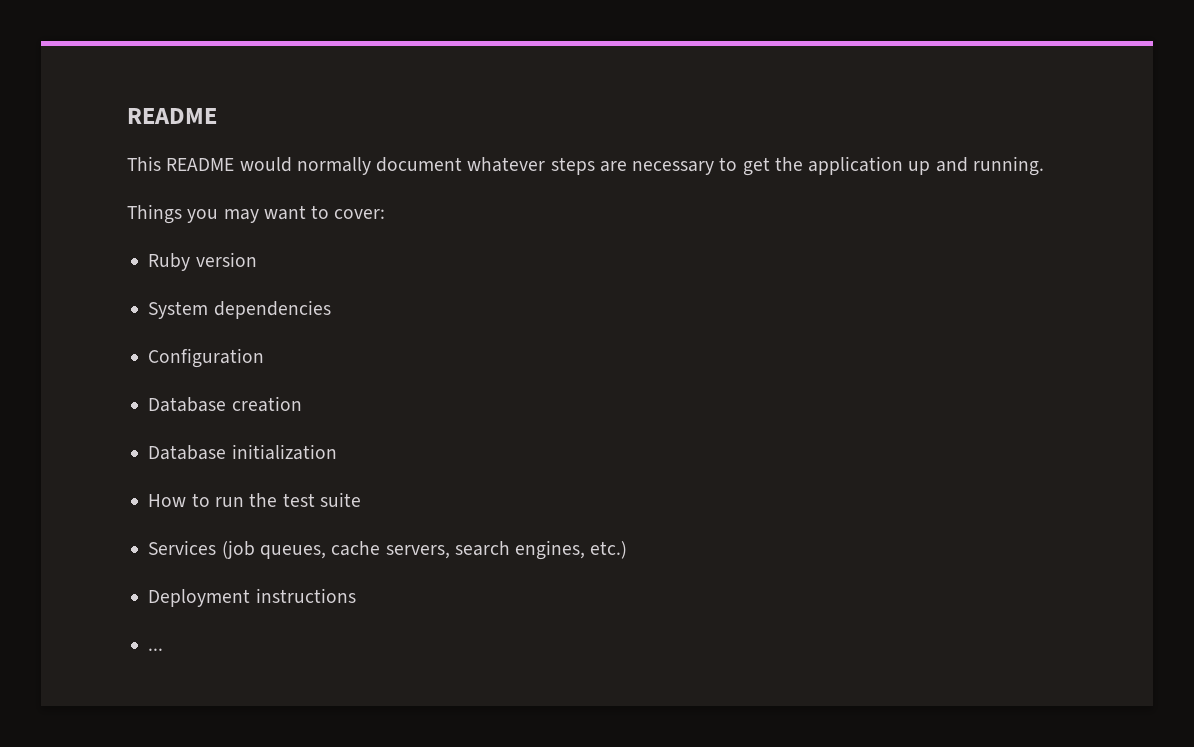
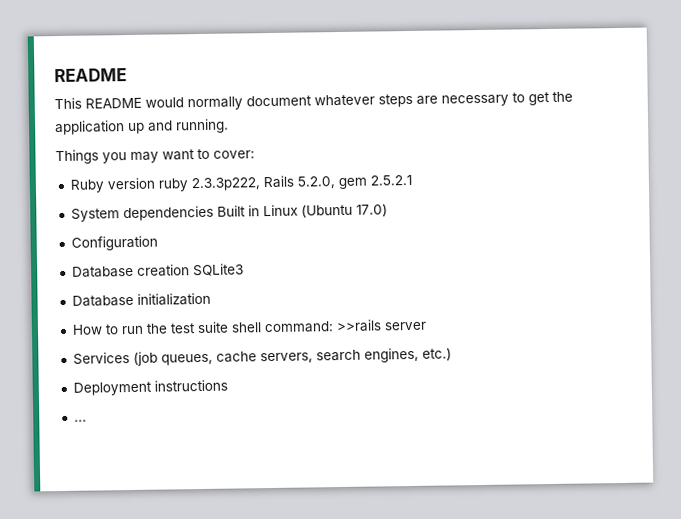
[148,300,331,319] // System dependencies -> [157,174,412,192] [70,203,388,222] ruby 2.3.3p222, Rails 5.2.0, gem 2.5.2.1 // System dependencies Built in Linux (Ubuntu 17.0)
(302, 404) none -> [192,263,244,277] SQLite3
(361, 499) none -> [230,319,427,334] shell command: >>rails server

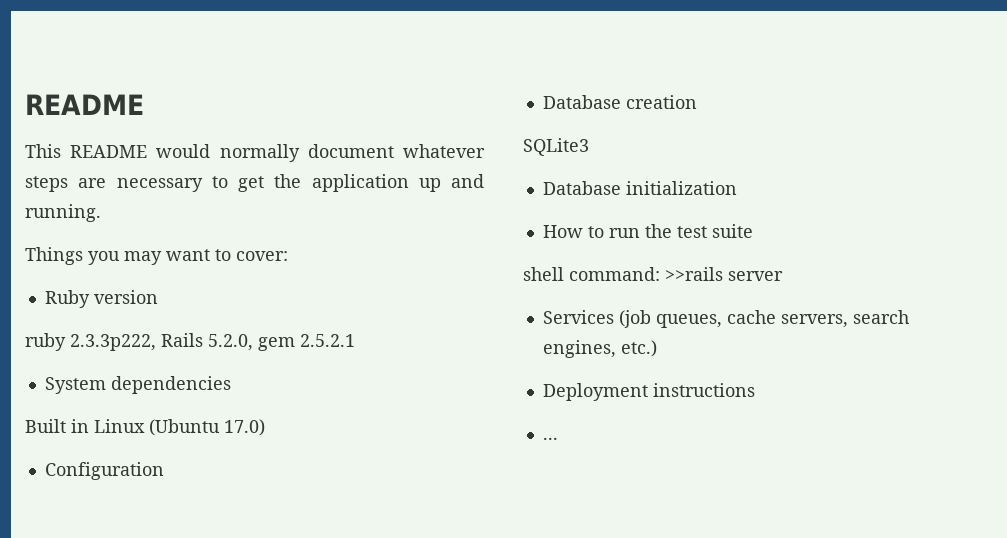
(155, 183) none -> (158, 297) //
(214, 213) none -> (231, 385) //
(190, 270) none -> (697, 102) //
(229, 327) none -> (753, 231) //

